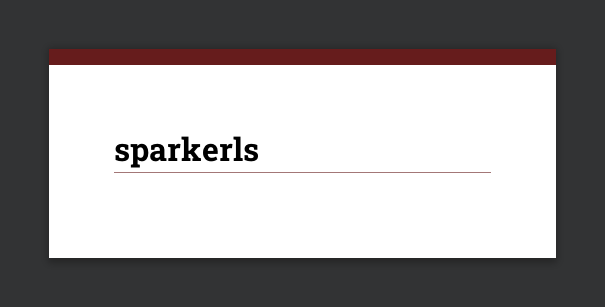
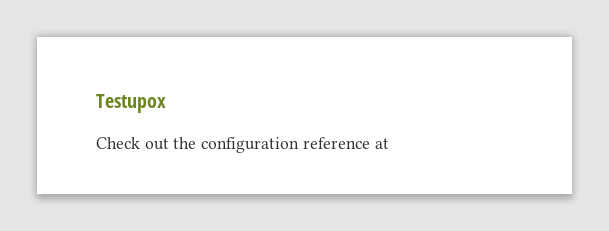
[114,136,259,168] sparkerls -> [96,94,166,113] [96,137,389,153] Testupox // Check out the configuration reference at

